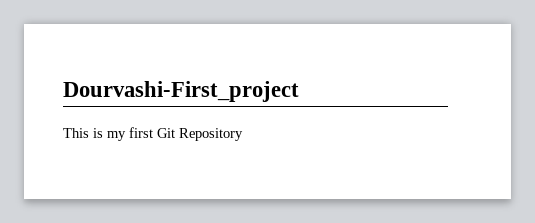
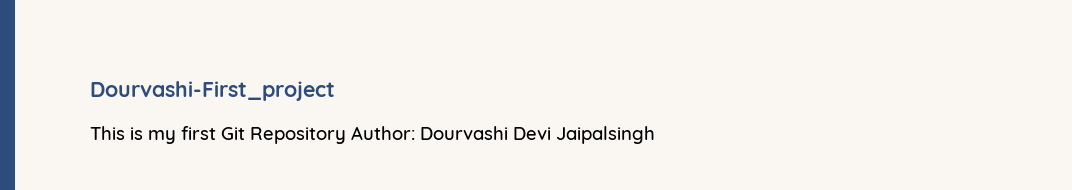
(243, 134) none -> [351,126,655,144] Author: Dourvashi Devi Jaipalsingh

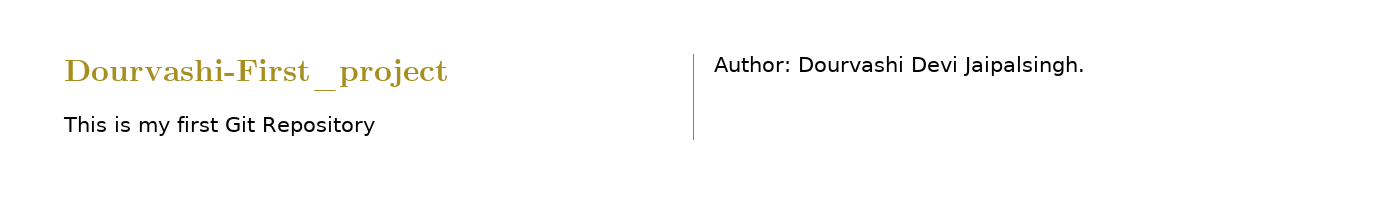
(346, 135) none -> (375, 126) //
[556,126,655,144] Jaipalsingh -> [963,56,1085,76] Jaipalsingh.

